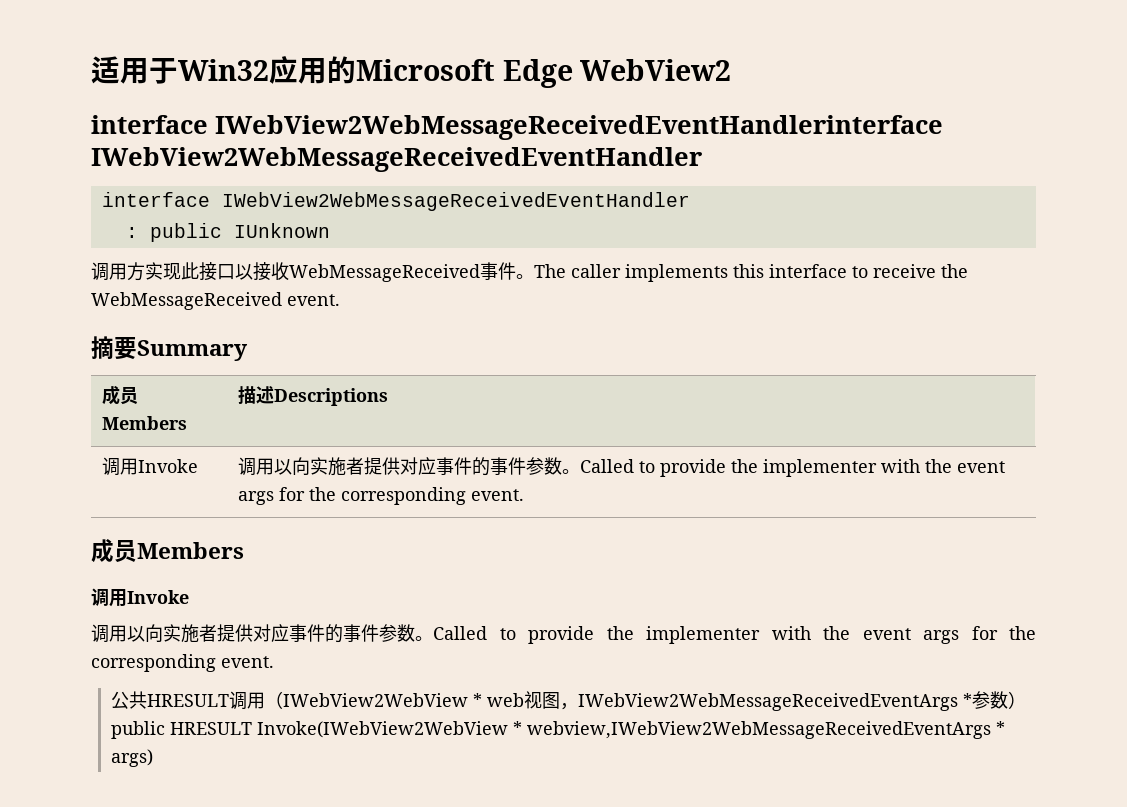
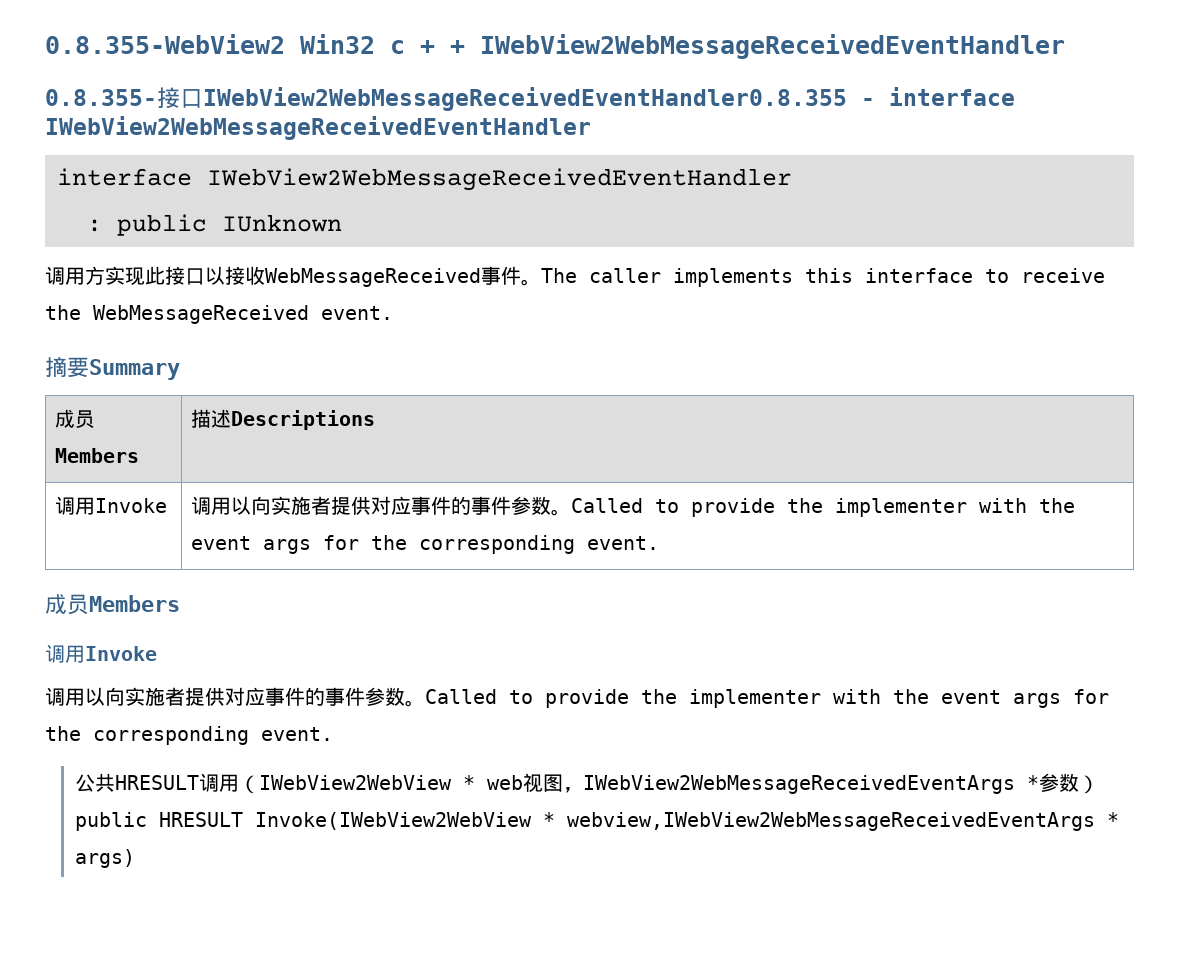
[91,56,732,88] [91,115,943,140] 适用于Win32应用的Microsoft Edge WebView2 // interface IWebView2WebMessageReceivedEventHandlerinterface -> [45,34,1065,59] [45,87,1015,111] 0.8.355-WebView2 Win32 c + + IWebView2WebMessageReceivedEventHandler // 0.8.355-接口IWebView2WebMessageReceivedEventHandler0.8.355 - interface

